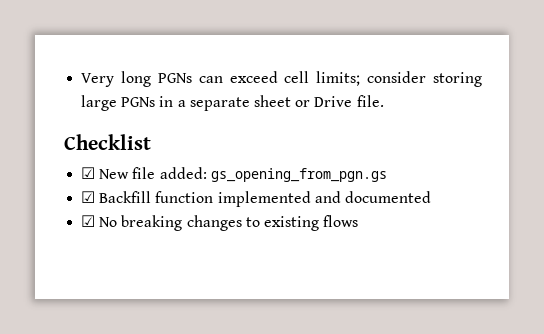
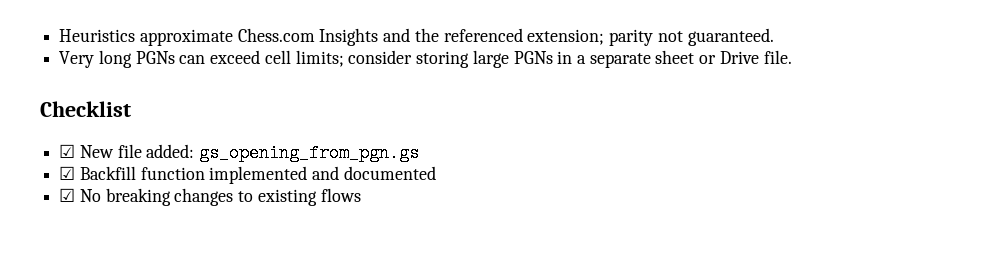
(81, 80) none -> [59,28,774,46] Heuristics approximate Chess.com Insights and the referenced extension; parity not guaranteed. //

